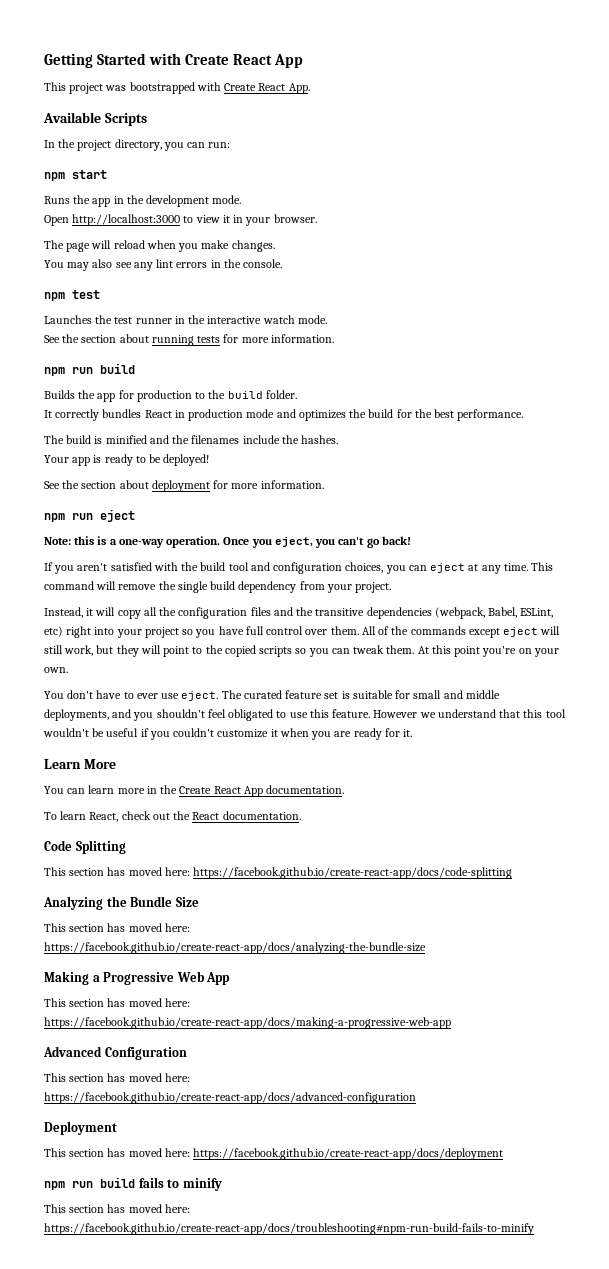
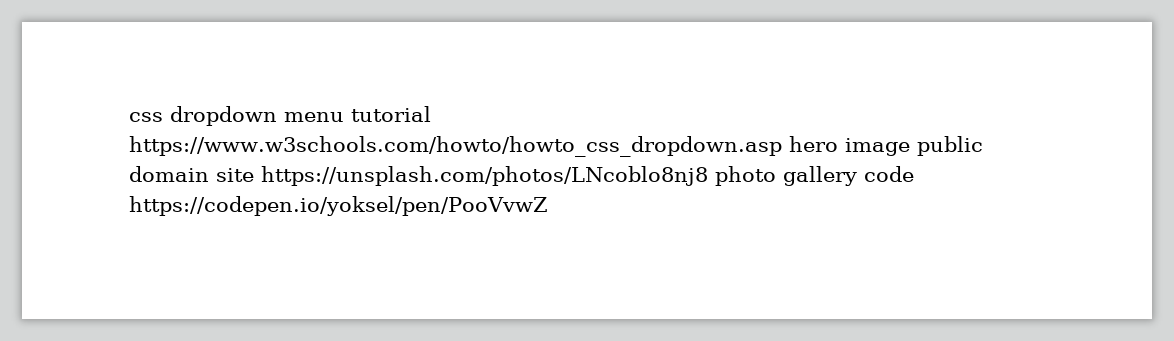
[44,53,304,68] [44,82,310,94] [43,112,147,126] [44,139,231,151] [44,170,107,181] [44,195,242,207] [44,214,317,226] [44,240,275,252] [44,259,283,271] [44,290,100,301] [44,315,327,324] [44,334,334,346] [44,363,135,376] [44,390,297,402] [44,409,524,421] [44,435,339,444] [44,454,210,466] [44,480,324,492] [44,509,135,522] [44,536,411,548] [44,562,554,574] [44,581,392,593] [44,607,554,619] [44,626,561,638] [44,645,559,657] [44,667,68,673] [44,690,500,701] [44,709,566,721] [43,728,413,740] [44,759,116,769] [44,785,345,797] [44,811,301,822] [44,840,126,854] [44,867,513,879] [43,896,199,910] [44,923,190,932] [44,942,426,954] [44,971,231,985] [44,998,190,1007] [44,1017,451,1029] [43,1046,187,1060] [44,1073,190,1082] [44,1092,416,1104] [44,1121,117,1135] [44,1148,504,1160] [44,1177,222,1191] [44,1204,190,1213] [44,1223,534,1235] Getting Started with Create React App // This project was bootstrapped with Create React App. // Available Scripts // In the project directory, you can run: // npm start // Runs the app in the development mode. // Open http://localhost:3000 to view it in your browser. // The page will reload when you make changes. // You may also see any lint errors in the console. // npm test // Launches the test runner in the interactive watch mode. // See the section about running tests for more information. // npm run build // Builds the app for production to the build folder. // It correctly bundles React in production mode and optimizes the build for the best performance. // The build is minified and the filenames include the hashes. // Your app is ready to be deployed! // See the section about deployment for more information. // npm run eject // Note: this is a one-way operation. Once you eject, you can't go back! // If you aren't satisfied with the build tool and configuration choices, you can eject at any time. This command will remove the single build dependency from your project. // Instead, it will copy all the configuration files and the transitive dependencies (webpack, Babel, ESLint, etc) right into your project so you have full control over them. All of the commands except eject will still work, but they will point to the copied scripts so you can tweak them. At this point you're on your own. // You don't have to ever use eject. The curated feature set is suitable for small and middle deployments, and you shouldn't feel obligated to use this feature. However we understand that this tool wouldn't be useful if you couldn't customize it when you are ready for it. // Learn More // You can learn more in the Create React App documentation. // To learn React, check out the React documentation. // Code Splitting // This section has moved here: https://facebook.github.io/create-react-app/docs/code-splitting // Analyzing the Bundle Size // This section has moved here: https://facebook.github.io/create-react-app/docs/analyzing-the-bundle-size // Making a Progressive Web App // This section has moved here: https://facebook.github.io/create-react-app/docs/making-a-progressive-web-app // Advanced Configuration // This section has moved here: https://facebook.github.io/create-react-app/docs/advanced-configuration // Deployment // This section has moved here: https://facebook.github.io/create-react-app/docs/deployment // npm run build fails to minify // This section has moved here: https://facebook.github.io/create-react-app/docs/troubleshooting#npm-run-build-fails-to-minify -> [129,106,431,126] [129,136,983,157] [129,166,914,186] [129,196,548,216] css dropdown menu tutorial https://www.w3schools.com/howto/howto_css_dropdown.asp hero image public domain site https://unsplash.com/photos/LNcoblo8nj8 photo gallery code https://codepen.io/yoksel/pen/PooVvwZ

